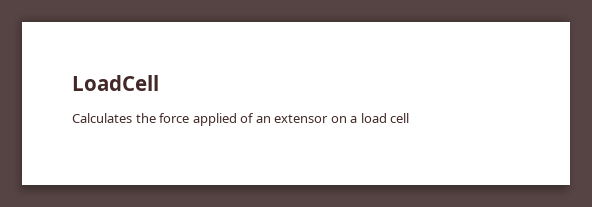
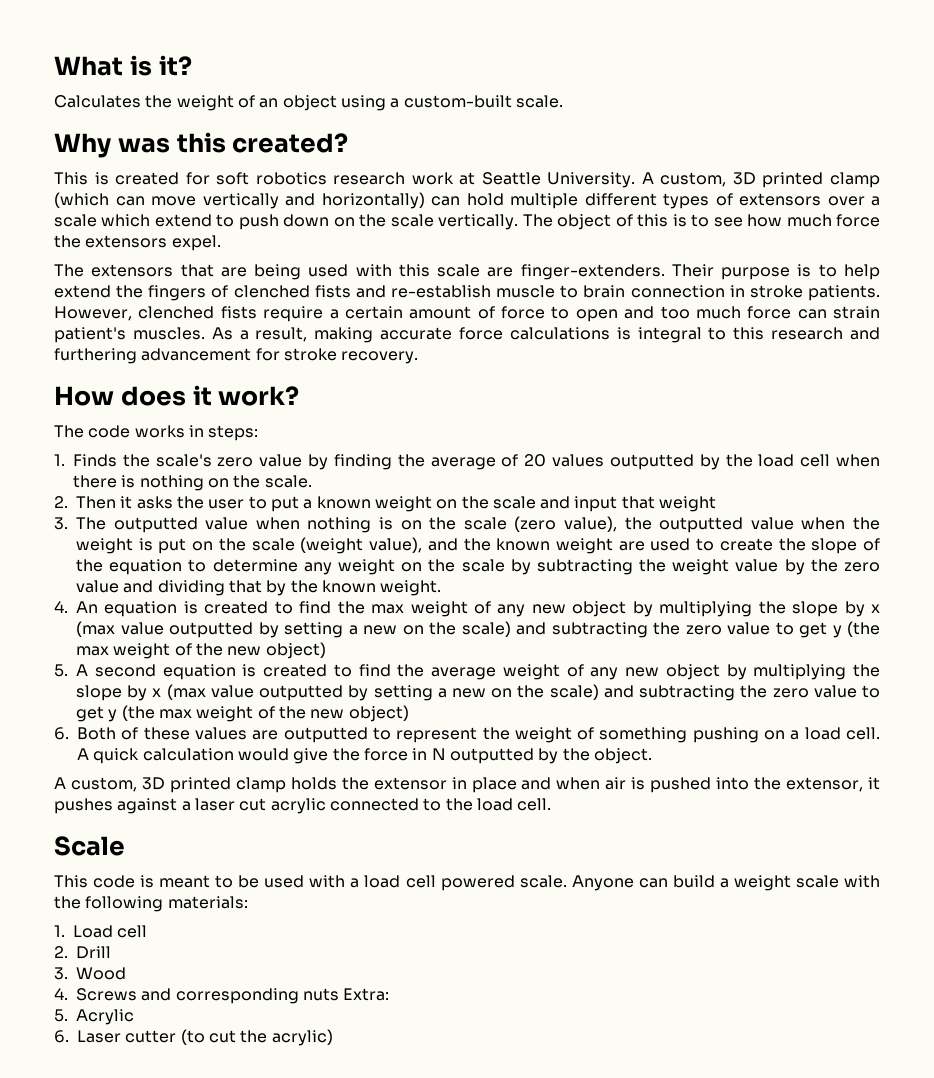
[72,75,159,91] LoadCell -> [54,55,192,76] What is it?
[159,113,410,126] force applied of an extensor on a load cell -> [176,95,563,111] [54,132,349,158] [54,172,880,188] [54,192,880,209] [54,214,881,230] [54,235,221,251] [54,264,880,280] [54,285,880,301] [54,306,880,322] [54,327,881,343] [54,348,419,364] [54,385,300,406] [54,425,259,441] [54,454,881,470] [73,475,312,491] [54,496,717,512] [54,516,881,533] [76,537,880,554] [76,559,880,575] [76,580,442,596] [54,601,881,617] [76,621,880,638] [76,642,326,659] [54,664,880,680] [76,684,880,701] [76,705,409,722] [54,727,880,743] [77,748,652,764] [54,777,881,793] [54,798,552,814] [54,836,125,856] [54,875,881,891] [54,896,248,912] [54,925,148,938] [54,946,111,959] [54,967,126,980] [54,988,390,1004] [54,1009,134,1025] [54,1029,333,1046] weight of an object using a custom-built scale. // Why was this created? // This is created for soft robotics research work at Seattle University. A custom, 3D printed clamp (which can move vertically and horizontally) can hold multiple different types of extensors over a scale which extend to push down on the scale vertically. The object of this is to see how much force the extensors expel. // The extensors that are being used with this scale are finger-extenders. Their purpose is to help extend the fingers of clenched fists and re-establish muscle to brain connection in stroke patients. However, clenched fists require a certain amount of force to open and too much force can strain patient's muscles. As a result, making accurate force calculations is integral to this research and furthering advancement for stroke recovery. // How does it work? // The code works in steps: // 1. Finds the scale's zero value by finding the average of 20 values outputted by the load cell when there is nothing on the scale. // 2. Then it asks the user to put a known weight on the scale and input that weight // 3. The outputted value when nothing is on the scale (zero value), the outputted value when the weight is put on the scale (weight value), and the known weight are used to create the slope of the equation to determine any weight on the scale by subtracting the weight value by the zero value and dividing that by the known weight. // 4. An equation is created to find the max weight of any new object by multiplying the slope by x (max value outputted by setting a new on the scale) and subtracting the zero value to get y (the max weight of the new object) // 5. A second equation is created to find the average weight of any new object by multiplying the slope by x (max value outputted by setting a new on the scale) and subtracting the zero value to get y (the max weight of the new object) // 6. Both of these values are outputted to represent the weight of something pushing on a load cell. A quick calculation would give the force in N outputted by the object. // A custom, 3D printed clamp holds the extensor in place and when air is pushed into the extensor, it pushes against a laser cut acrylic connected to the load cell. // Scale // This code is meant to be used with a load cell powered scale. Anyone can build a weight scale with the following materials: // 1. Load cell // 2. Drill // 3. Wood // 4. Screws and corresponding nuts Extra: // 5. Acrylic // 6. Laser cutter (to cut the acrylic)

